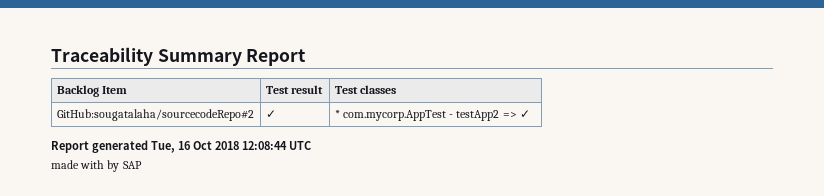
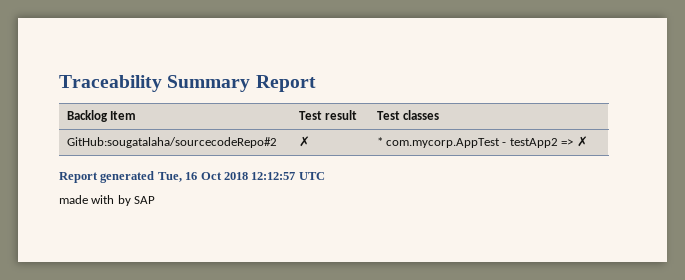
[265,110,276,118] ✓ -> [298,136,310,147] ✗
[519,110,530,118] ✓ -> [576,136,588,147] ✗
[242,141,287,150] 12:08:44 -> [251,172,296,180] 12:12:57

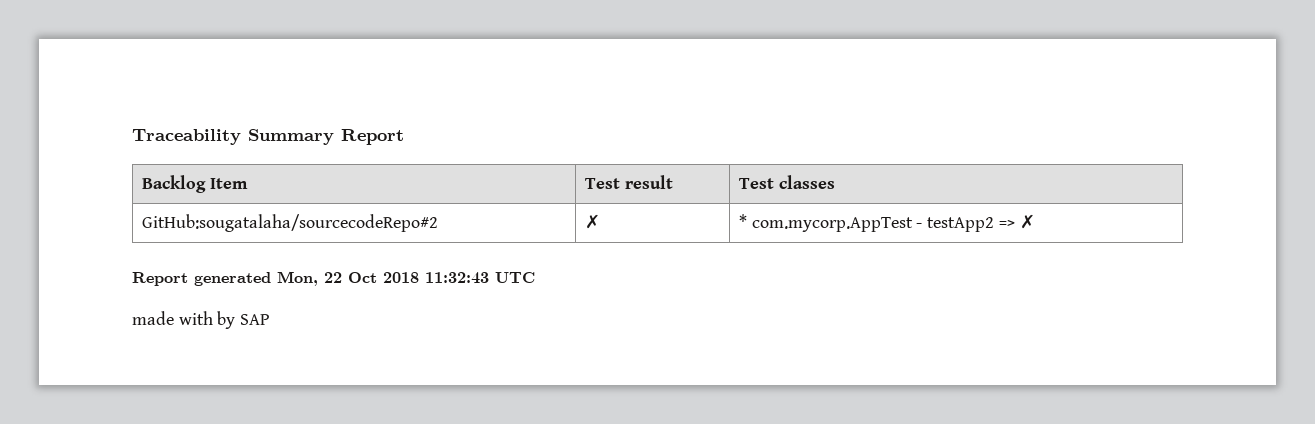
[157,172,198,182] Tue, 16 -> [277,271,342,286] Mon, 22
[251,172,296,180] 12:12:57 -> [425,272,489,284] 11:32:43

